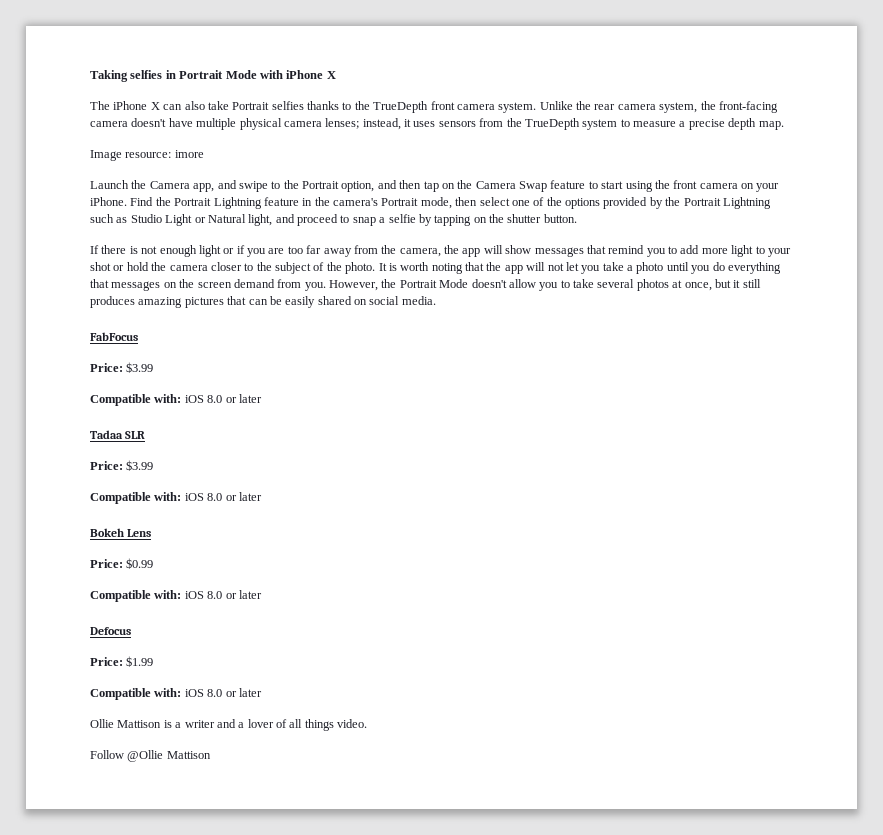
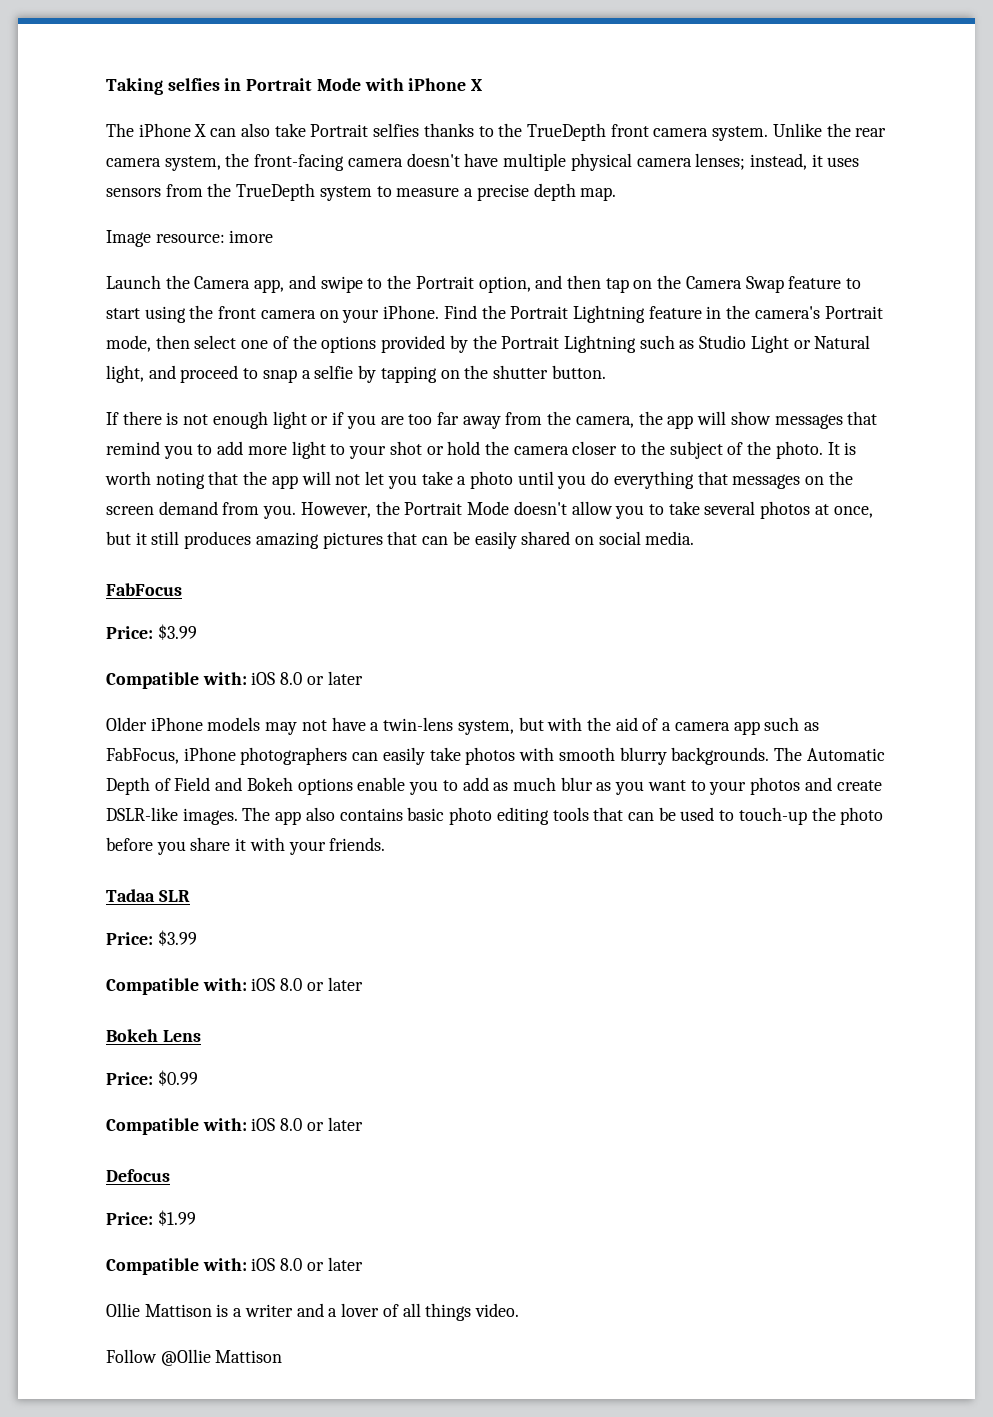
(262, 398) none -> [106,717,820,735] [106,747,885,765] [106,777,882,795] [106,807,884,825] [106,837,386,855] // Older iPhone models may not have a twin-lens system, but with the aid of a camera app such as FabFocus, iPhone photographers can easily take photos with smooth blurry backgrounds. The Automatic Depth of Field and Bokeh options enable you to add as much blur as you want to your photos and create DSLR-like images. The app also contains basic photo editing tools that can be used to touch-up the photo before you share it with your friends.

